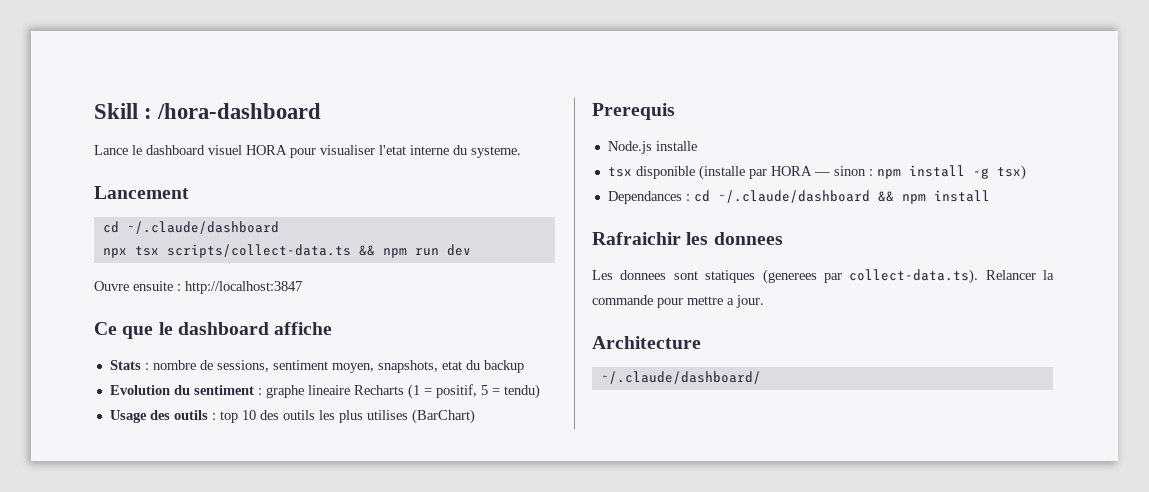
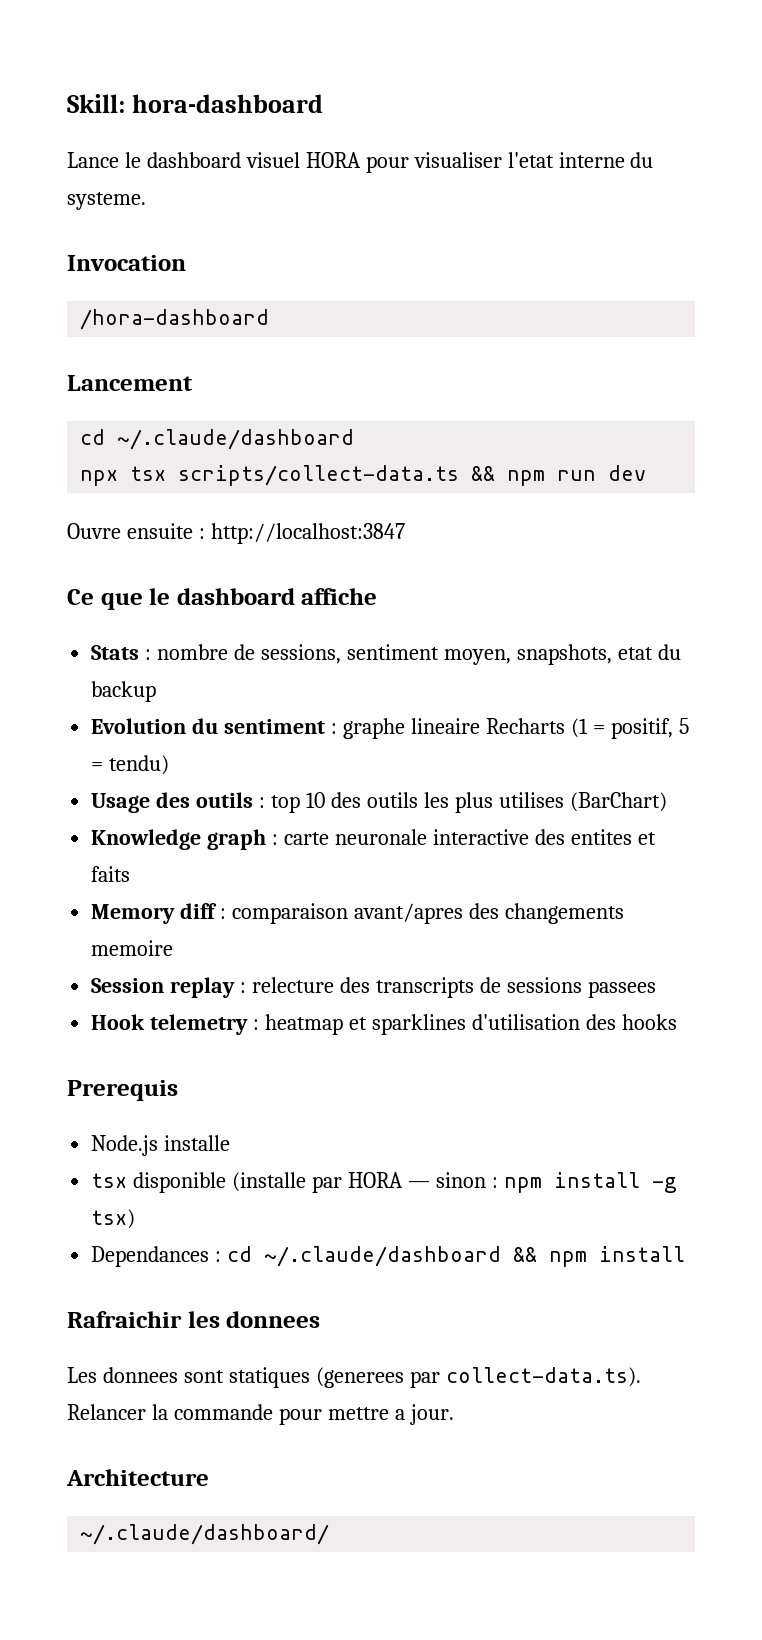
[94,103,322,119] Skill : /hora-dashboard -> [67,94,323,113] Skill: hora-dashboard
(521, 152) none -> [67,255,186,271] [80,309,270,330] // Invocation // /hora-dashboard
(475, 416) none -> [91,829,656,850] [91,866,131,882] [91,903,624,924] [91,940,174,956] [91,977,656,998] [91,1014,677,1035] // Knowledge graph : carte neuronale interactive des entites et faits // Memory diff : comparaison avant/apres des changements memoire // Session replay : relecture des transcripts de sessions passees // Hook telemetry : heatmap et sparklines d'utilisation des hooks

